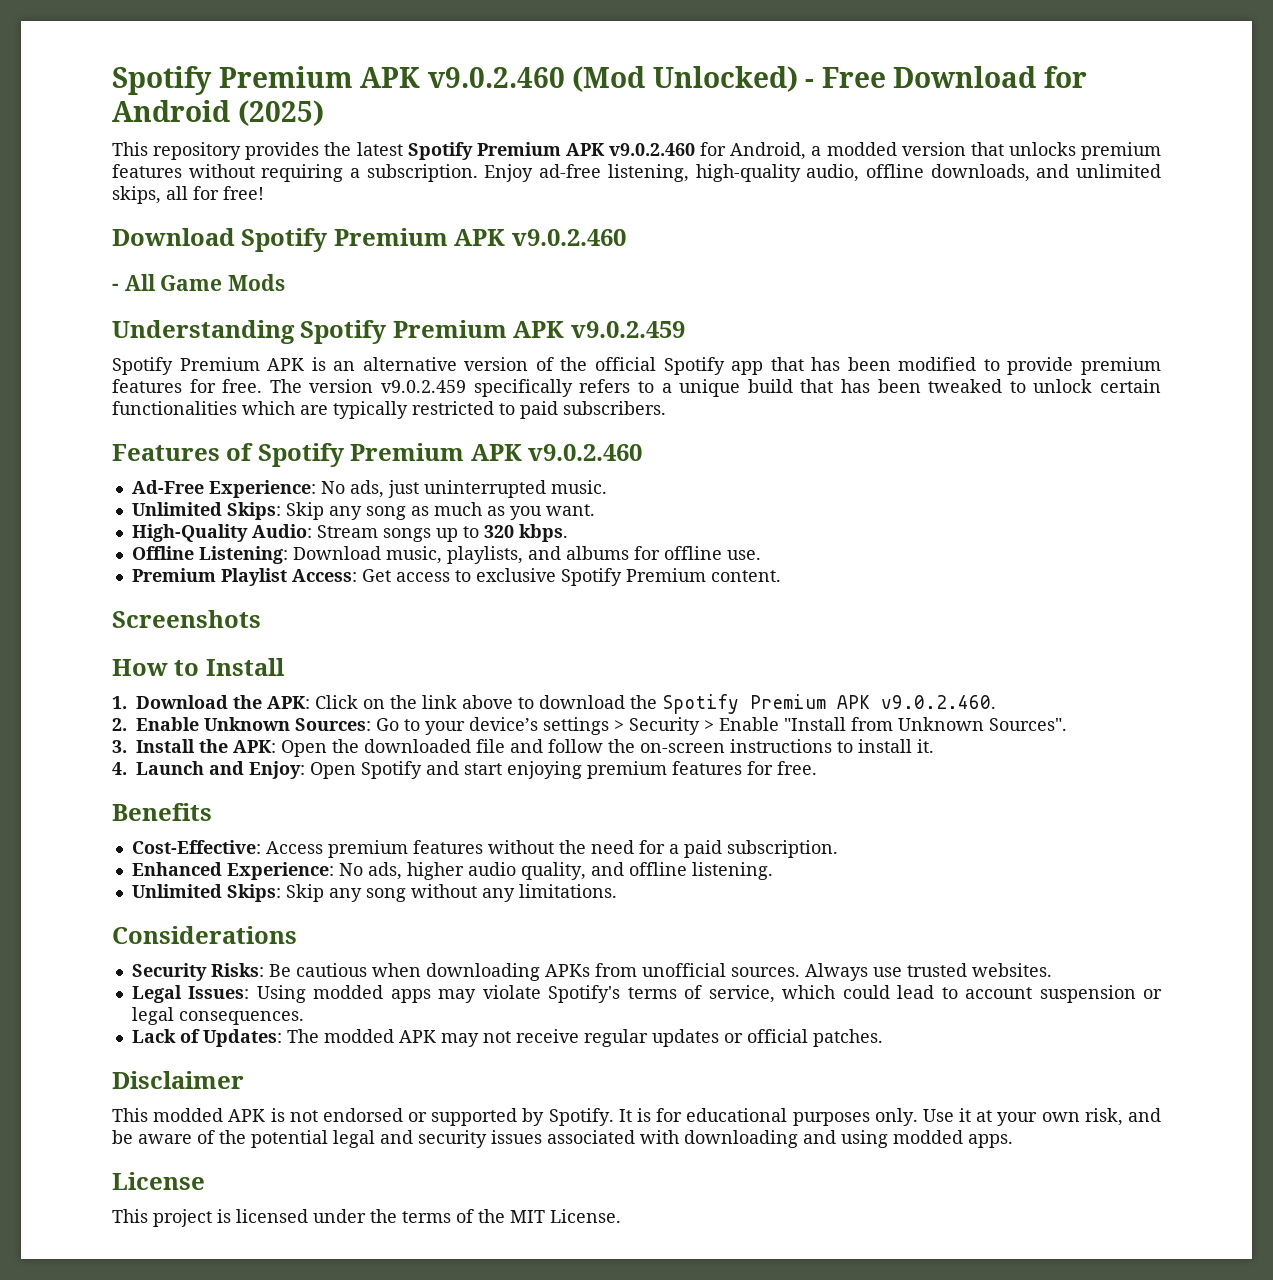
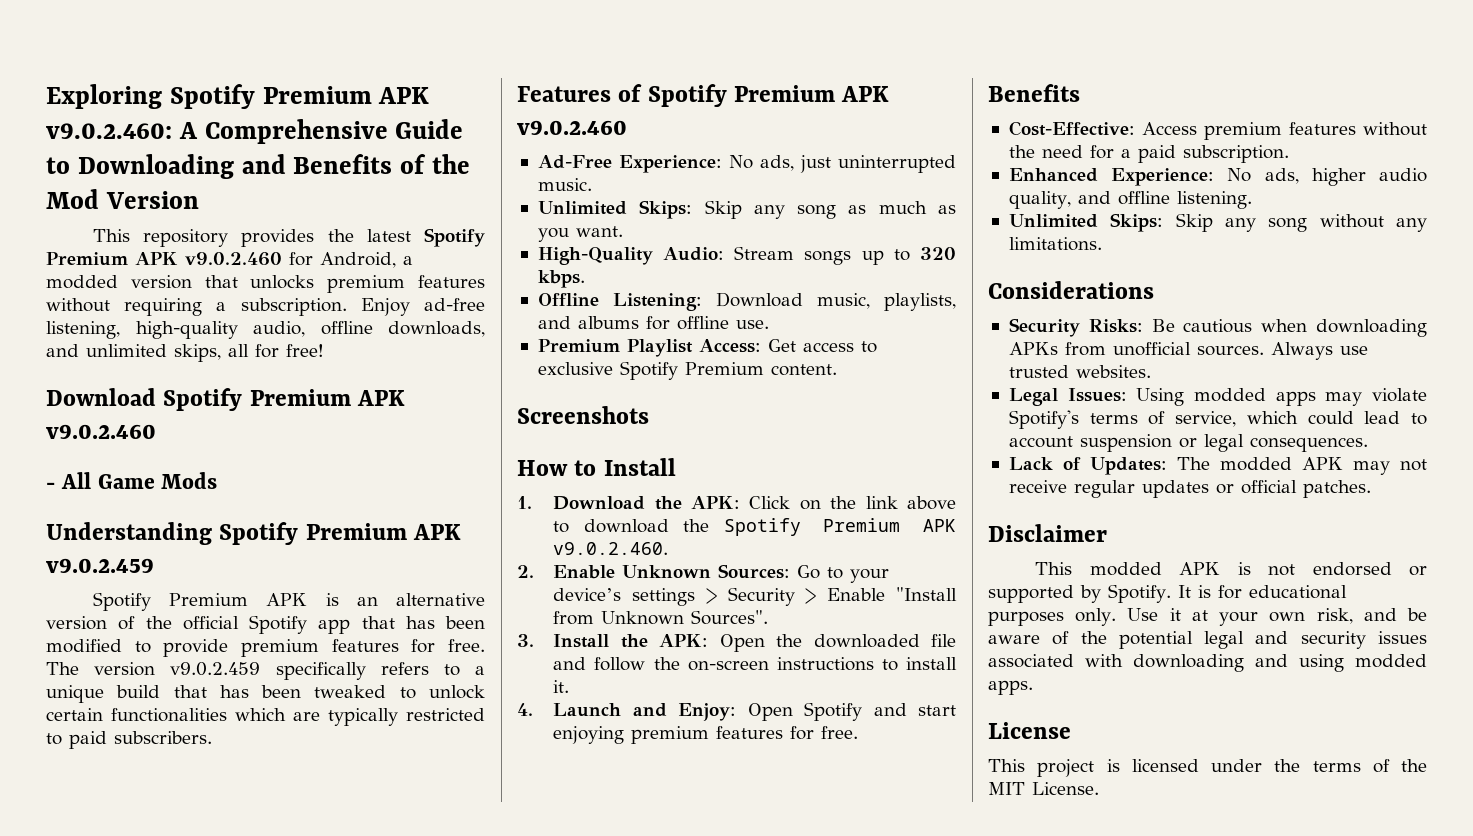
[112,66,1088,95] [112,100,324,126] Spotify Premium APK v9.0.2.460 (Mod Unlocked) - Free Download for Android (2025) -> [46,84,430,109] [46,119,464,144] [46,154,471,179] [46,189,199,209] Exploring Spotify Premium APK v9.0.2.460: A Comprehensive Guide to Downloading and Benefits of the Mod Version

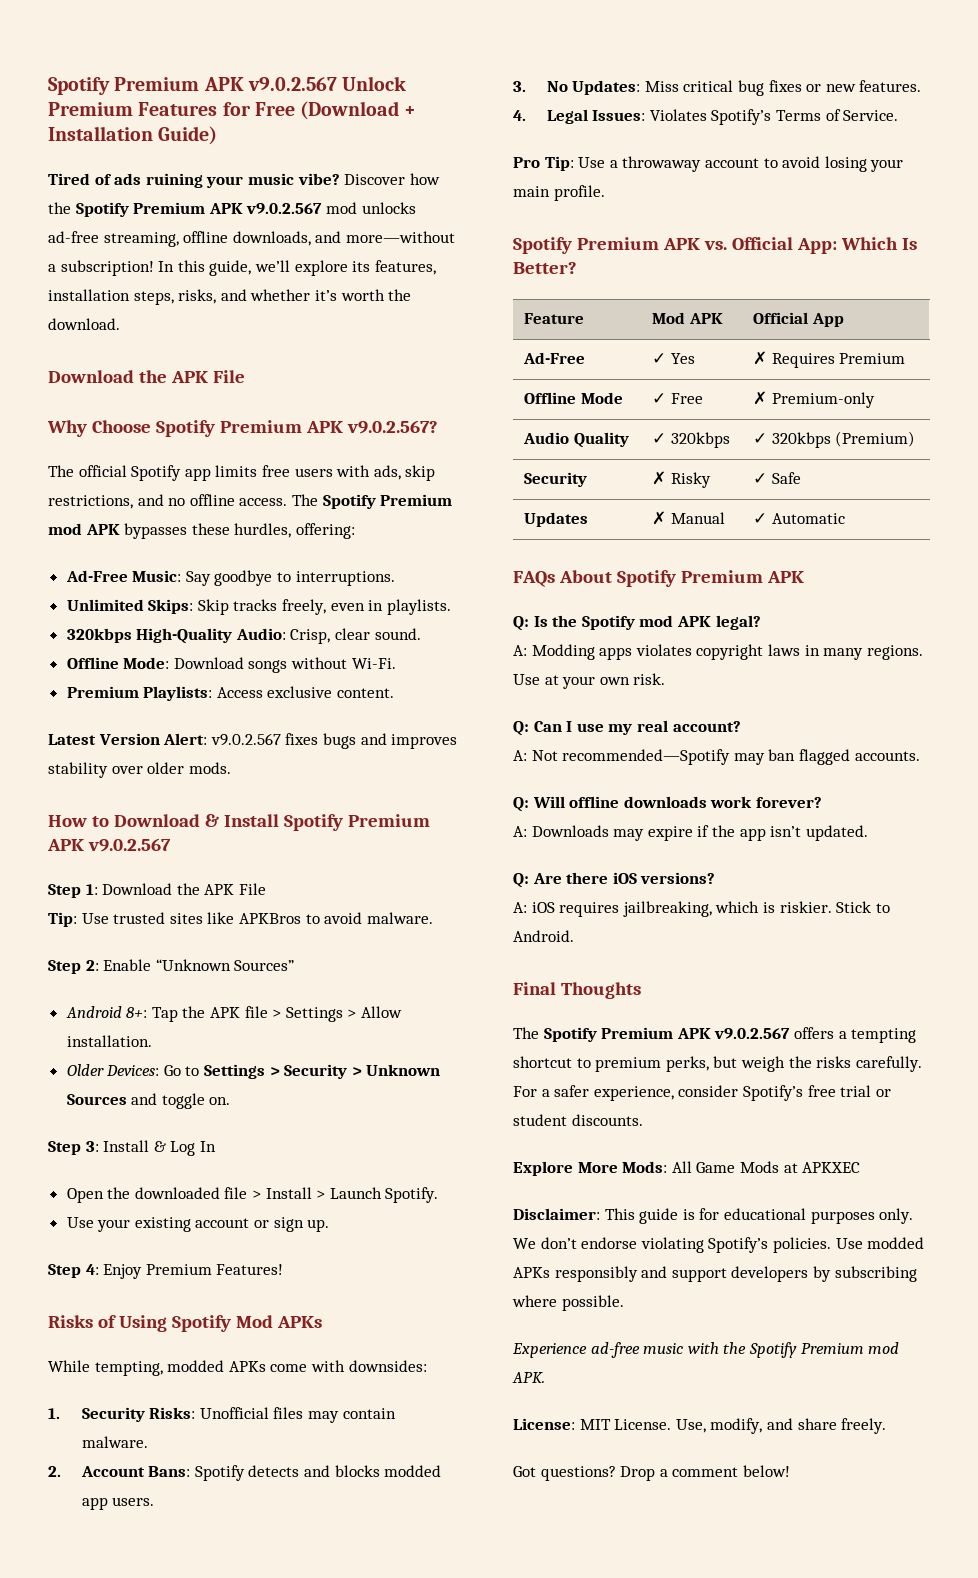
[46,84,430,109] [46,119,464,144] [46,154,471,179] [46,189,199,209] [93,228,485,247] [46,252,413,268] [46,275,486,293] [46,298,485,316] [46,321,485,339] [46,344,324,362] [46,388,405,411] [46,424,156,439] [46,472,218,489] [46,522,461,545] [46,558,154,573] [93,592,485,611] [46,615,485,634] [46,639,486,657] [46,662,486,680] [46,685,485,703] [46,708,485,726] [46,731,212,749] [517,84,890,107] [517,120,627,135] [537,155,956,173] [537,178,592,191] [537,200,957,219] [537,226,623,242] [537,246,956,265] [537,270,585,288] [537,292,956,311] [537,316,769,330] [537,339,877,357] [537,361,837,380] [517,406,649,424] [517,458,676,476] [517,496,956,510] [553,518,956,536] [553,542,669,555] [517,564,890,583] [553,587,957,606] [553,610,769,625] [517,634,956,652] [553,657,957,671] [553,680,570,693] [517,702,956,721] [553,726,859,744] [988,84,1080,102] [1008,121,1427,140] [1008,145,1289,163] [1008,168,1427,186] [1008,191,1252,209] [1008,213,1427,232] [1008,237,1102,251] [988,281,1154,299] [1008,318,1427,337] [1008,342,1368,360] [1008,365,1151,378] [1008,388,1427,406] [1008,410,1427,429] [1008,434,1368,452] [1008,457,1427,475] [1008,480,1371,498] [988,524,1107,542] [1035,562,1427,576] [988,584,1191,603] Exploring Spotify Premium APK v9.0.2.460: A Comprehensive Guide to Downloading and Benefits of the Mod Version // This repository provides the latest Spotify Premium APK v9.0.2.460 for Android, a modded version that unlocks premium features without requiring a subscription. Enjoy ad-free listening, high-quality audio, offline downloads, and unlimited skips, all for free! // Download Spotify Premium APK v9.0.2.460 // - All Game Mods // Understanding Spotify Premium APK v9.0.2.459 // Spotify Premium APK is an alternative version of the official Spotify app that has been modified to provide premium features for free. The version v9.0.2.459 specifically refers to a unique build that has been tweaked to unlock certain functionalities which are typically restricted to paid subscribers. // Features of Spotify Premium APK v9.0.2.460 // Ad-Free Experience: No ads, just uninterrupted music. // Unlimited Skips: Skip any song as much as you want. // High-Quality Audio: Stream songs up to 320 kbps. // Offline Listening: Download music, playlists, and albums for offline use. // Premium Playlist Access: Get access to exclusive Spotify Premium content. // Screenshots // How to Install // 1. Download the APK: Click on the link above to download the Spotify Premium APK v9.0.2.460. // 2. Enable Unknown Sources: Go to your device’s settings > Security > Enable "Install from Unknown Sources". // 3. Install the APK: Open the downloaded file and follow the on-screen instructions to install it. // 4. Launch and Enjoy: Open Spotify and start enjoying premium features for free. // Benefits // Cost-Effective: Access premium features without the need for a paid subscription. // Enhanced Experience: No ads, higher audio quality, and offline listening. // Unlimited Skips: Skip any song without any limitations. // Considerations // Security Risks: Be cautious when downloading APKs from unofficial sources. Always use trusted websites. // Legal Issues: Using modded apps may violate Spotify's terms of service, which could lead to account suspension or legal consequences. // Lack of Updates: The modded APK may not receive regular updates or official patches. // Disclaimer // This modded APK is not endorsed or supported by Spotify. It -> [48,76,407,95] [48,101,417,120] [48,126,218,145] [48,173,440,188] [48,202,416,217] [48,231,455,247] [48,260,436,276] [48,289,412,305] [48,318,120,330] [48,370,245,383] [47,420,438,437] [48,465,436,481] [48,494,453,509] [48,523,355,539] [65,570,395,586] [66,599,451,615] [66,628,421,644] [66,657,396,673] [66,686,395,701] [48,733,458,749] [48,762,231,778] [48,814,430,831] [47,838,171,852] [48,883,266,898] [48,912,433,927] [48,959,295,974] [65,1006,403,1022] [66,1035,152,1047] [66,1064,441,1079] [66,1093,231,1109] [48,1140,216,1156] [66,1187,439,1203] [66,1217,330,1232] [48,1264,284,1279] [48,1315,322,1332] [48,1360,427,1376] [48,1407,396,1423] [81,1436,148,1448] [48,1465,442,1481] [81,1497,155,1510] [513,80,922,96] [513,109,899,125] [513,156,904,172] [513,185,605,201] [513,237,917,254] [513,262,577,274] [524,313,585,324] [652,312,723,324] [753,312,844,327] [523,352,586,364] [652,353,695,364] [753,351,906,368] [524,392,623,404] [652,393,703,404] [753,391,875,408] [523,432,629,448] [652,432,730,448] [753,431,916,448] [524,472,588,487] [652,471,711,488] [753,472,801,484] [524,512,589,527] [652,511,725,525] [753,513,845,524] [513,570,804,587] [513,615,761,631] [513,644,923,660] [513,673,666,689] [513,720,741,736] [513,749,920,765] [513,796,822,812] [513,825,868,841] [513,872,716,888] [513,901,890,917] [513,930,574,942] [513,982,641,999] [513,1027,917,1043] [513,1056,922,1072] [513,1085,891,1101] [513,1114,643,1126] [513,1161,861,1176] [513,1208,679,1224] Spotify Premium APK v9.0.2.567 Unlock Premium Features for Free (Download + Installation Guide) // Tired of ads ruining your music vibe? Discover how the Spotify Premium APK v9.0.2.567 mod unlocks ad-free streaming, offline downloads, and more—without a subscription! In this guide, we’ll explore its features, installation steps, risks, and whether it’s worth the download. // Download the APK File // Why Choose Spotify Premium APK v9.0.2.567? // The official Spotify app limits free users with ads, skip restrictions, and no offline access. The Spotify Premium mod APK bypasses these hurdles, offering: // Ad-Free Music: Say goodbye to interruptions. // Unlimited Skips: Skip tracks freely, even in playlists. // 320kbps High-Quality Audio: Crisp, clear sound. // Offline Mode: Download songs without Wi-Fi. // Premium Playlists: Access exclusive content. // Latest Version Alert: v9.0.2.567 fixes bugs and improves stability over older mods. // How to Download & Install Spotify Premium APK v9.0.2.567 // Step 1: Download the APK File // Tip: Use trusted sites like APKBros to avoid malware. // Step 2: Enable “Unknown Sources” // Android 8+: Tap the APK file > Settings > Allow installation. // Older Devices: Go to Settings > Security > Unknown Sources and toggle on. // Step 3: Install & Log In // Open the downloaded file > Install > Launch Spotify. // Use your existing account or sign up. // Step 4: Enjoy Premium Features! // Risks of Using Spotify Mod APKs // While tempting, modded APKs come with downsides: // 1. Security Risks: Unofficial files may contain malware. // 2. Account Bans: Spotify detects and blocks modded app users. // 3. No Updates: Miss critical bug fixes or new features. // 4. Legal Issues: Violates Spotify’s Terms of Service. // Pro Tip: Use a throwaway account to avoid losing your main profile. // Spotify Premium APK vs. Official App: Which Is Better? // Feature | Mod APK | Official App // Ad-Free | ✓ Yes | ✗ Requires Premium // Offline Mode | ✓ Free | ✗ Premium-only // Audio Quality | ✓ 320kbps | ✓ 320kbps (Premium) // Security | ✗ Risky | ✓ Safe // Updates | ✗ Manual | ✓ Automatic // FAQs About Spotify Premium APK // Q: Is the Spotify mod APK legal? // A: Modding apps violates copyright laws in many regions. Use at your own risk. // Q: Can I use my real account? // A: Not recommended—Spotify may ban flagged accounts. // Q: Will offline downloads work forever? // A: Downloads may expire if the app isn’t updated. // Q: Are there iOS versions? // A: iOS requires jailbreaking, which is riskier. Stick to Android. // Final Thoughts // The Spotify Premium APK v9.0.2.567 offers a tempting shortcut to premium perks, but weigh the risks carefully. For a safer experience, consider Spotify’s free trial or student discounts. // Explore More Mods: All Game Mods at APKXEC // Disclaimer: This guide
[1127,608,1427,626] [988,631,1427,649] [988,654,1427,672] [988,680,1033,695] [988,722,1071,739] [988,759,1427,777] [988,782,1099,795] Use it at your own risk, and be aware of the potential legal and security issues associated with downloading and using modded apps. // License // This project is licensed under the terms of the MIT License. -> [513,1237,925,1253] [513,1266,917,1282] [512,1295,624,1311] [512,1342,900,1358] [512,1372,545,1383] [513,1418,887,1434] [513,1465,790,1481] We don’t endorse violating Spotify’s policies. Use modded APKs responsibly and support developers by subscribing where possible. // Experience ad-free music with the Spotify Premium mod APK. // License: MIT License. Use, modify, and share freely. // Got questions? Drop a comment below!

